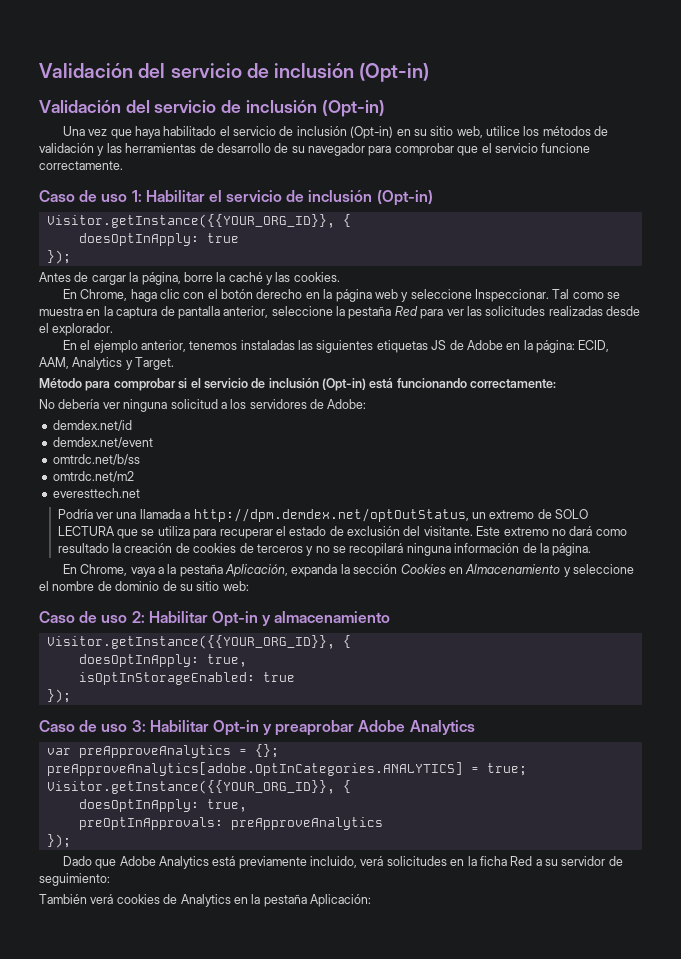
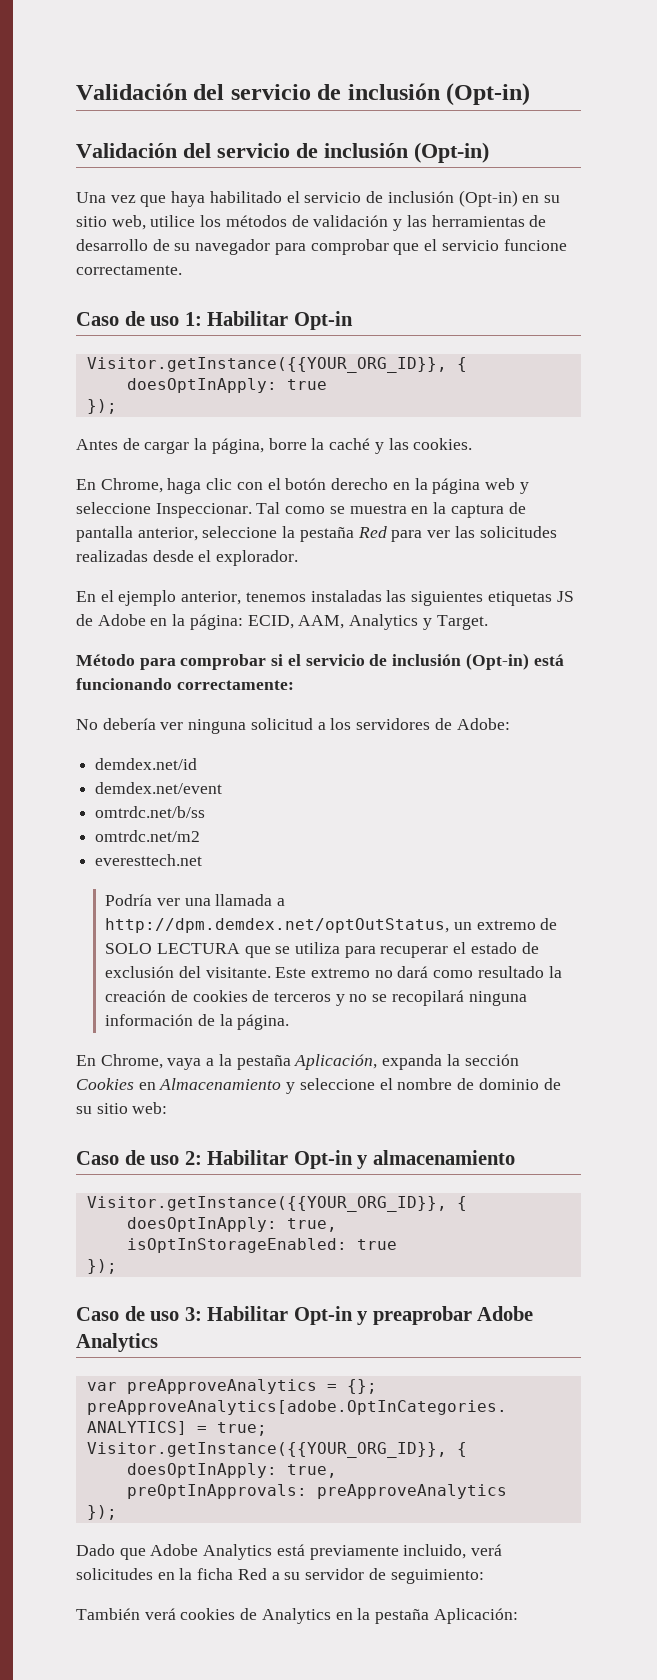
[208,190,433,206] el servicio de inclusión (Opt-in) -> [293,311,353,330] Opt-in

